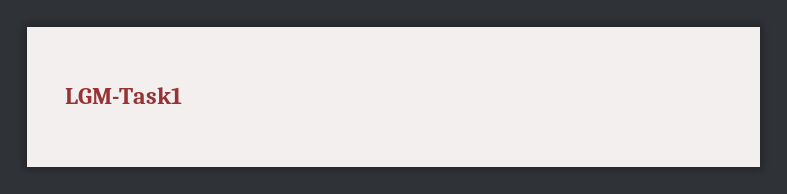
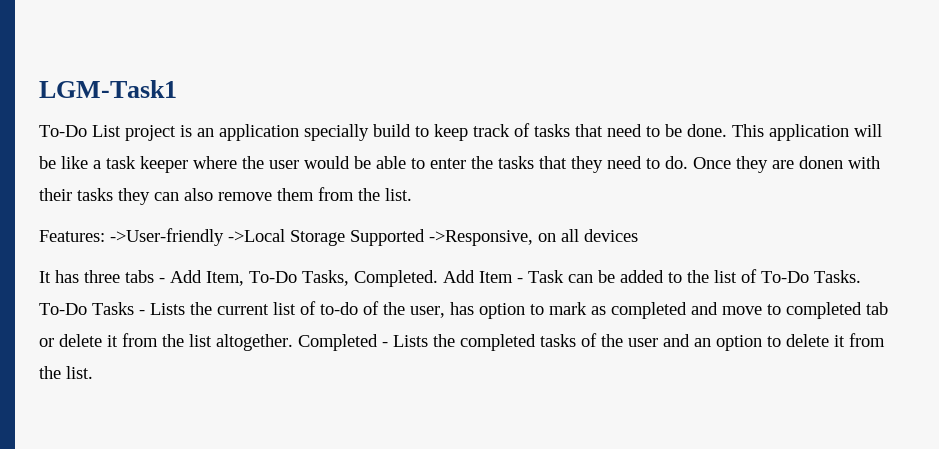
(182, 95) none -> [39,123,882,141] [39,156,880,173] [39,187,412,205] [39,228,638,246] [39,269,861,287] [39,301,888,319] [39,333,885,351] [39,366,93,379] // To-Do List project is an application specially build to keep track of tasks that need to be done. This application will be like a task keeper where the user would be able to enter the tasks that they need to do. Once they are donen with their tasks they can also remove them from the list. // Features: ->User-friendly ->Local Storage Supported ->Responsive, on all devices // It has three tabs - Add Item, To-Do Tasks, Completed. Add Item - Task can be added to the list of To-Do Tasks. To-Do Tasks - Lists the current list of to-do of the user, has option to mark as completed and move to completed tab or delete it from the list altogether. Completed - Lists the completed tasks of the user and an option to delete it from the list.

